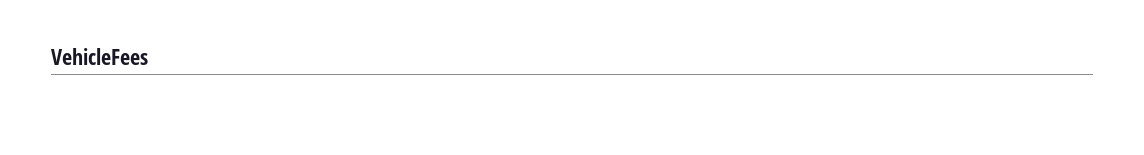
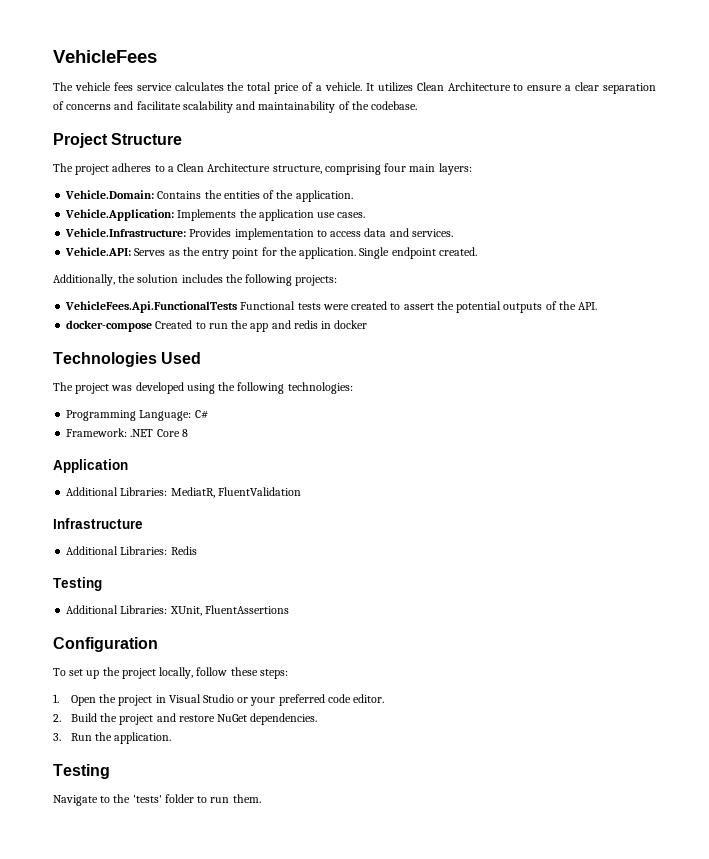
(148, 56) none -> [53,82,656,94] [53,101,418,113] [53,133,183,148] [53,163,472,175] [65,190,353,202] [65,209,366,221] [65,228,453,240] [65,247,477,259] [53,274,338,286] [65,301,598,313] [66,320,368,332] [53,352,202,367] [53,382,353,394] [66,410,208,421] [66,428,188,437] [53,459,128,473] [66,487,301,498] [53,518,143,529] [66,546,197,555] [53,577,102,591] [66,605,289,616] [53,637,158,652] [53,667,288,679] [53,694,385,706] [53,713,318,725] [53,732,172,744] [53,764,110,779] [53,794,261,806] // The vehicle fees service calculates the total price of a vehicle. It utilizes Clean Architecture to ensure a clear separation of concerns and facilitate scalability and maintainability of the codebase. // Project Structure // The project adheres to a Clean Architecture structure, comprising four main layers: // Vehicle.Domain: Contains the entities of the application. // Vehicle.Application: Implements the application use cases. // Vehicle.Infrastructure: Provides implementation to access data and services. // Vehicle.API: Serves as the entry point for the application. Single endpoint created. // Additionally, the solution includes the following projects: // VehicleFees.Api.FunctionalTests Functional tests were created to assert the potential outputs of the API. // docker-compose Created to run the app and redis in docker // Technologies Used // The project was developed using the following technologies: // Programming Language: C# // Framework: .NET Core 8 // Application // Additional Libraries: MediatR, FluentValidation // Infrastructure // Additional Libraries: Redis // Testing // Additional Libraries: XUnit, FluentAssertions // Configuration // To set up the project locally, follow these steps: // 1. Open the project in Visual Studio or your preferred code editor. // 2. Build the project and restore NuGet dependencies. // 3. Run the application. // Testing // Navigate to the 'tests' folder to run them.

